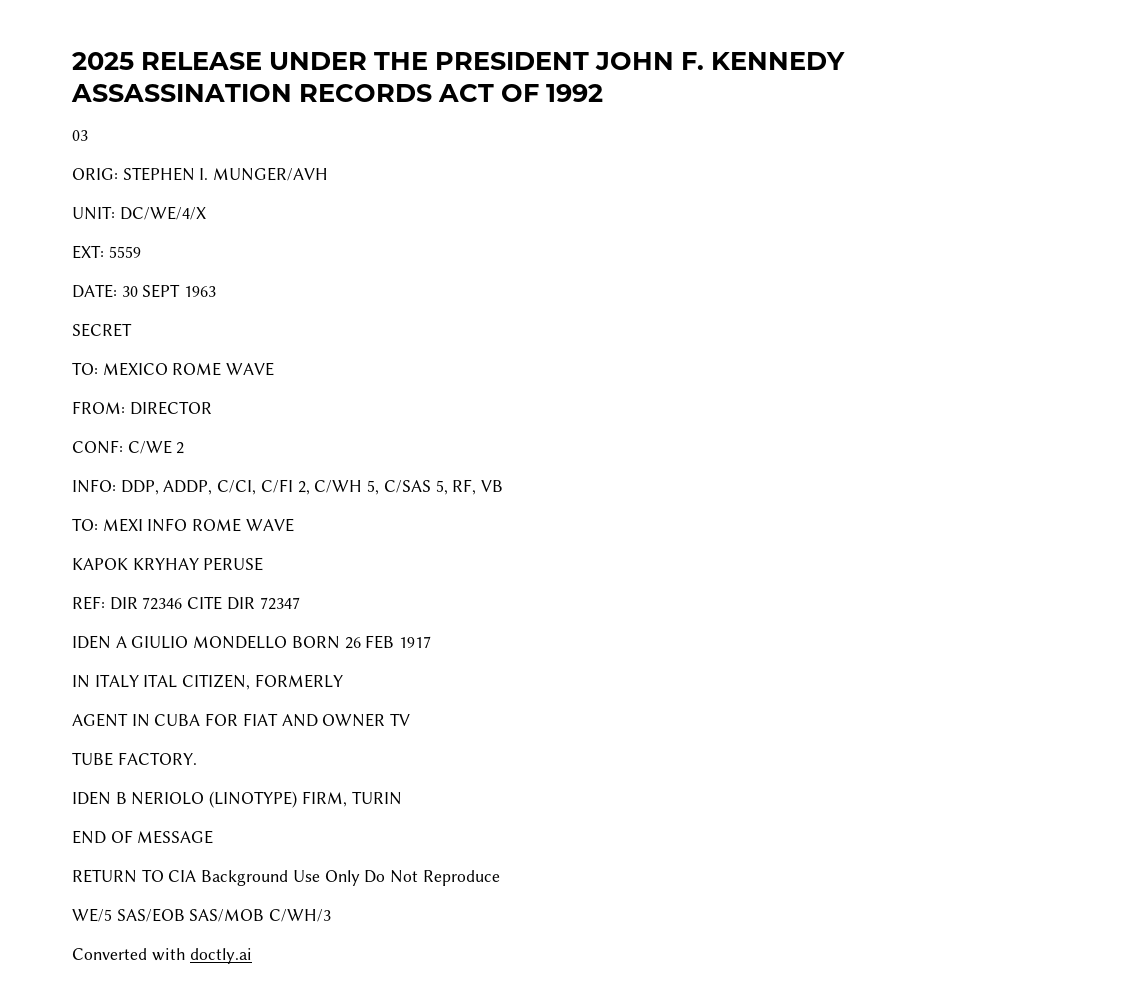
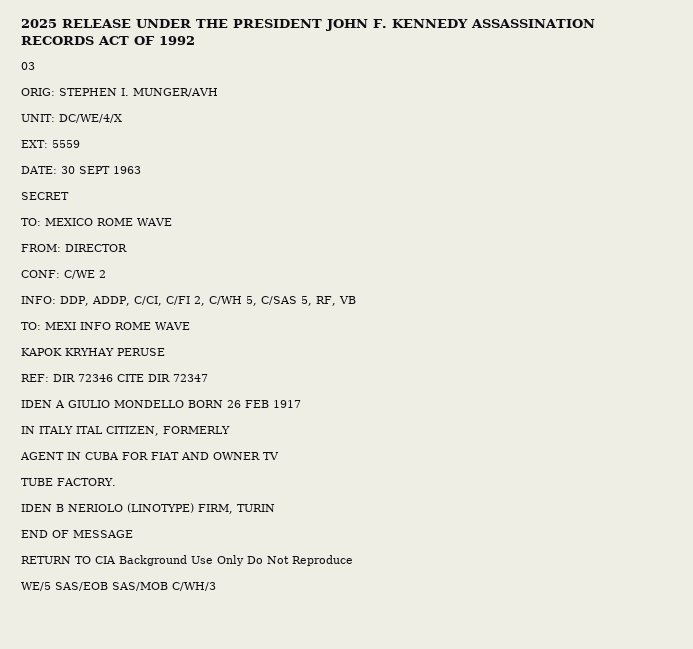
[72,948,253,964] // Converted with doctly.ai -> (216, 586) none

